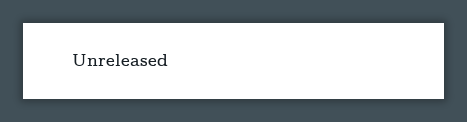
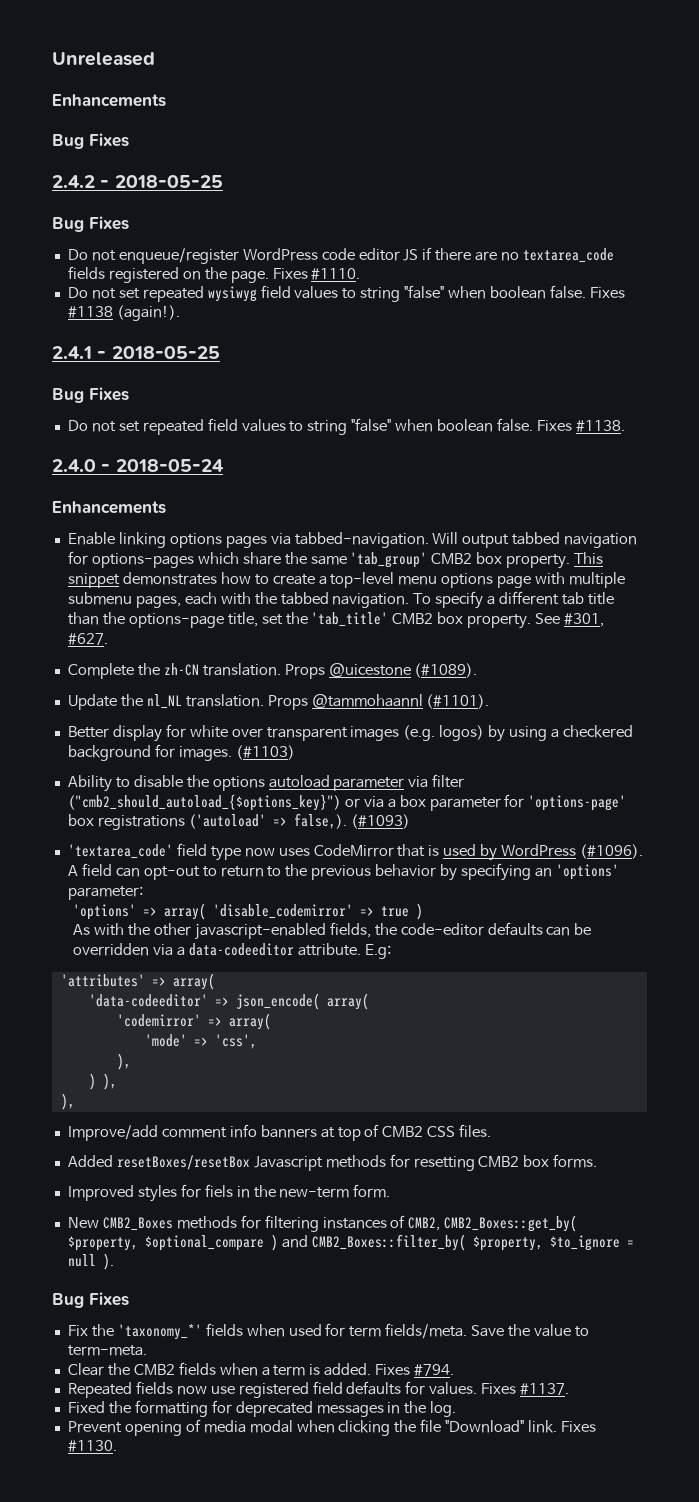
(168, 60) none -> [52,94,166,107] [52,133,129,149] [52,175,223,188] [52,216,129,232] [67,247,615,264] [67,266,361,283] [67,285,625,302] [67,305,180,321] [52,346,220,359] [52,387,129,403] [67,418,625,435] [52,459,224,472] [52,501,166,514] [67,532,638,548] [67,551,604,569] [67,572,626,588] [67,591,614,609] [67,612,605,629] [67,633,108,645] [67,663,478,679] [67,694,490,710] [67,724,633,742] [67,744,295,761] [67,774,465,792] [67,794,627,811] [67,813,410,830] [67,843,644,861] [67,863,619,881] [67,886,143,900] [73,903,424,920] [73,922,592,940] [73,943,391,959] [60,973,215,990] [88,993,369,1010] [116,1013,271,1030] [144,1034,257,1049] [116,1053,131,1070] [88,1073,117,1090] [60,1093,75,1110] [67,1124,492,1141] [67,1154,598,1171] [67,1184,391,1202] [67,1215,578,1232] [67,1234,634,1251] [67,1253,114,1270] [52,1292,129,1308] [67,1323,589,1340] [67,1345,147,1356] [67,1362,455,1376] [67,1381,570,1398] [67,1400,457,1417] [67,1419,597,1436] [67,1440,117,1452] // Enhancements // Bug Fixes // 2.4.2 - 2018-05-25 // Bug Fixes // Do not enqueue/register WordPress code editor JS if there are no textarea_code fields registered on the page. Fixes #1110. // Do not set repeated wysiwyg field values to string "false" when boolean false. Fixes #1138 (again!). // 2.4.1 - 2018-05-25 // Bug Fixes // Do not set repeated field values to string "false" when boolean false. Fixes #1138. // 2.4.0 - 2018-05-24 // Enhancements // Enable linking options pages via tabbed-navigation. Will output tabbed navigation for options-pages which share the same 'tab_group' CMB2 box property. This snippet demonstrates how to create a top-level menu options page with multiple submenu pages, each with the tabbed navigation. To specify a different tab title than the options-page title, set the 'tab_title' CMB2 box property. See #301, #627. // Complete the zh-CN translation. Props @uicestone (#1089). // Update the nl_NL translation. Props @tammohaannl (#1101). // Better display for white over transparent images (e.g. logos) by using a checkered background for images. (#1103) // Ability to disable the options autoload parameter via filter ("cmb2_should_autoload_{$options_key}") or via a box parameter for 'options-page' box registrations ('autoload' => false,). (#1093) // 'textarea_code' field type now uses CodeMirror that is used by WordPress (#1096). A field can opt-out to return to the previous behavior by specifying an 'options' parameter: // 'options' => array( 'disable_codemirror' => true ) // As with the other javascript-enabled fields, the code-editor defaults can be overridden via a data-codeeditor attribute. E.g: // 'attributes' => array( // 'data-codeeditor' => json_encode( array( // 'codemirror' => array( // 'mode' => 'css', // ), // ) ), // ), // Improve/add comment info banners at top of CMB2 CSS files. // Added resetBoxes/resetBox Javascript methods for resetting CMB2 box forms. // Improved styles for fiels in the new-term form. // New CMB2_Boxes methods for filtering instances of CMB2, CMB2_Boxes::get_by( $property, $optional_compare ) and CMB2_Boxes::filter_by( $property, $to_ignore = null ). // Bug Fixes // Fix the 'taxonomy_*' fields when used for term fields/meta. Save the value to term-meta. // Clear the CMB2 fields when a term is added. Fixes #794. // Repeated fields now use registered field defaults for values. Fixes #1137. // Fixed the formatting for deprecated messages in the log. // Prevent opening of media modal when clicking the file "Download" link. Fixes #1130.

